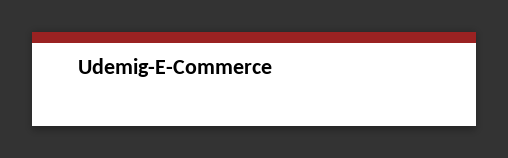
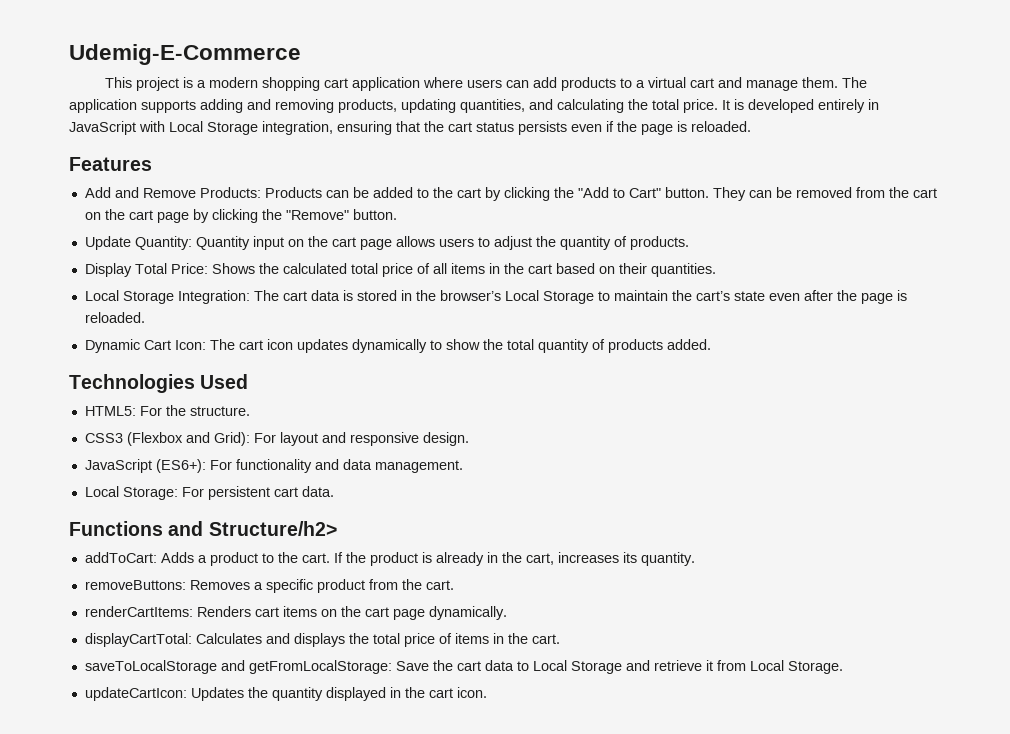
(272, 67) none -> [104,77,867,91] [69,99,879,113] [69,121,751,135] [69,157,152,171] [84,187,937,201] [84,209,397,223] [84,236,689,250] [84,263,716,277] [84,290,907,304] [84,312,145,323] [84,339,711,353] [69,374,249,393] [84,405,250,416] [84,432,469,446] [84,459,463,473] [84,486,334,500] [69,521,337,536] [84,552,695,566] [84,579,454,593] [84,606,507,620] [84,633,560,647] [84,660,843,674] [84,687,487,701] // This project is a modern shopping cart application where users can add products to a virtual cart and manage them. The application supports adding and removing products, updating quantities, and calculating the total price. It is developed entirely in JavaScript with Local Storage integration, ensuring that the cart status persists even if the page is reloaded. // Features // Add and Remove Products: Products can be added to the cart by clicking the "Add to Cart" button. They can be removed from the cart on the cart page by clicking the "Remove" button. // Update Quantity: Quantity input on the cart page allows users to adjust the quantity of products. // Display Total Price: Shows the calculated total price of all items in the cart based on their quantities. // Local Storage Integration: The cart data is stored in the browser’s Local Storage to maintain the cart’s state even after the page is reloaded. // Dynamic Cart Icon: The cart icon updates dynamically to show the total quantity of products added. // Technologies Used // HTML5: For the structure. // CSS3 (Flexbox and Grid): For layout and responsive design. // JavaScript (ES6+): For functionality and data management. // Local Storage: For persistent cart data. // Functions and Structure/h2> // addToCart: Adds a product to the cart. If the product is already in the cart, increases its quantity. // removeButtons: Removes a specific product from the cart. // renderCartItems: Renders cart items on the cart page dynamically. // displayCartTotal: Calculates and displays the total price of items in the cart. // saveToLocalStorage and getFromLocalStorage: Save the cart data to Local Storage and retrieve it from Local Storage. // updateCartIcon: Updates the quantity displayed in the cart icon.

